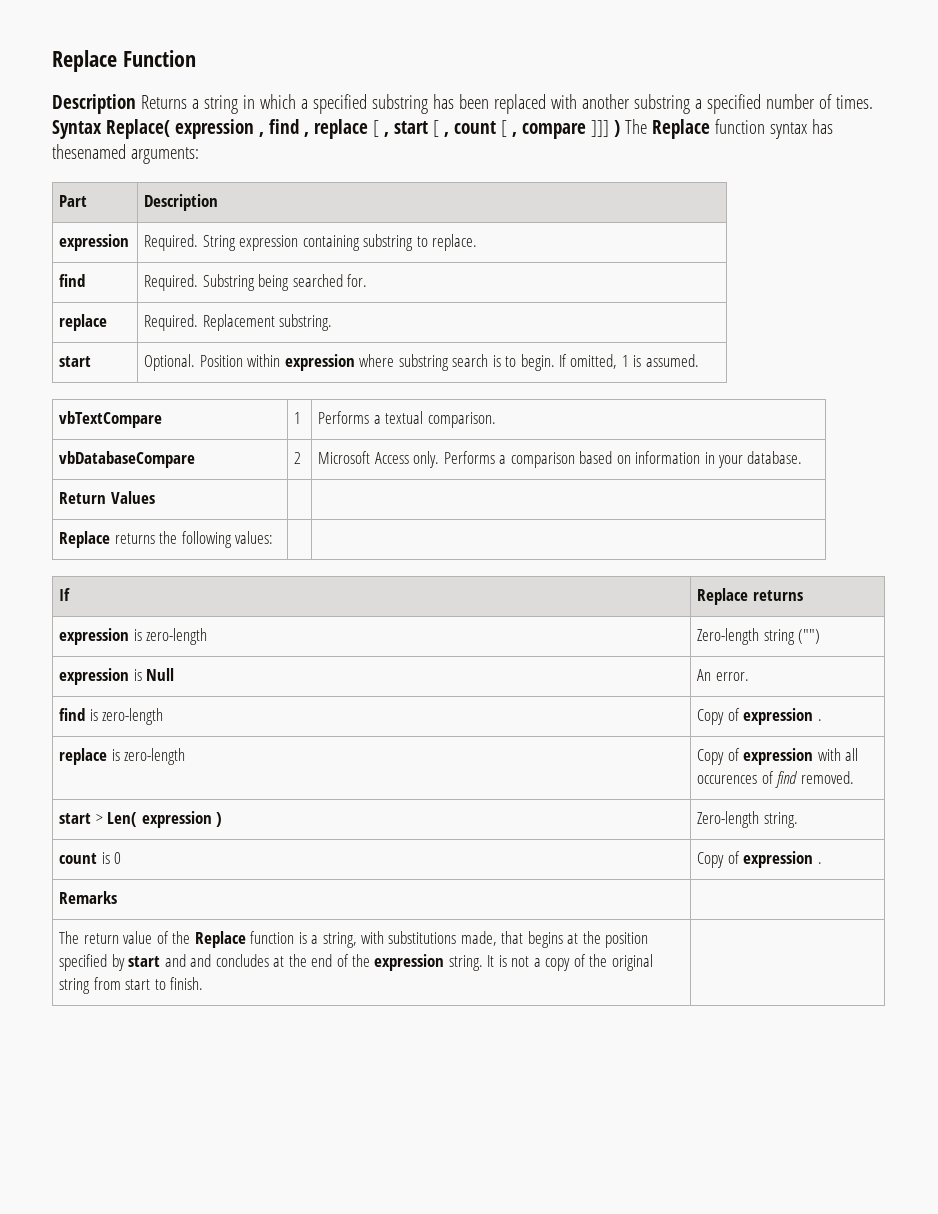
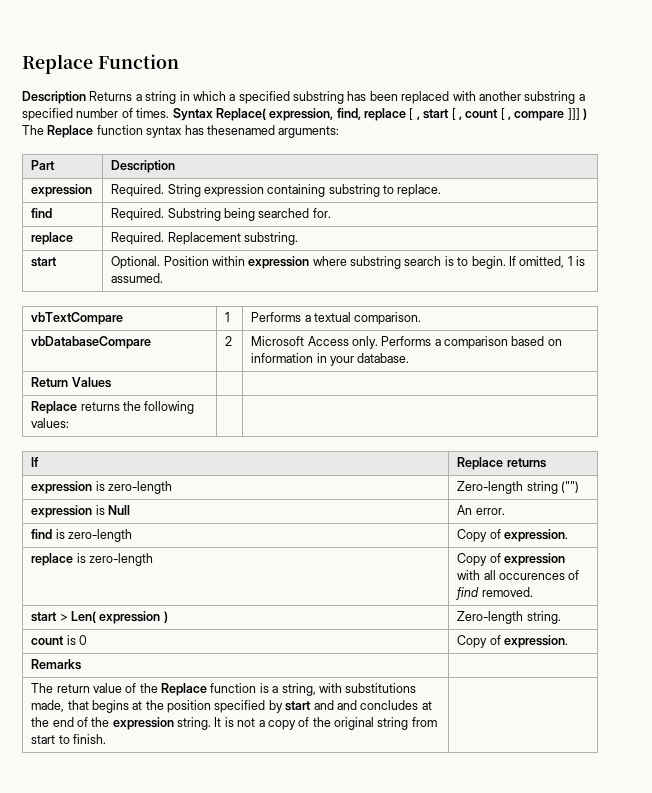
[174,119,309,139] expression , find , -> [269,108,361,121] expression, find,
[743,708,822,725] expression . -> [503,529,568,542] expression.
[743,851,822,868] expression . -> [503,635,568,648] expression.

